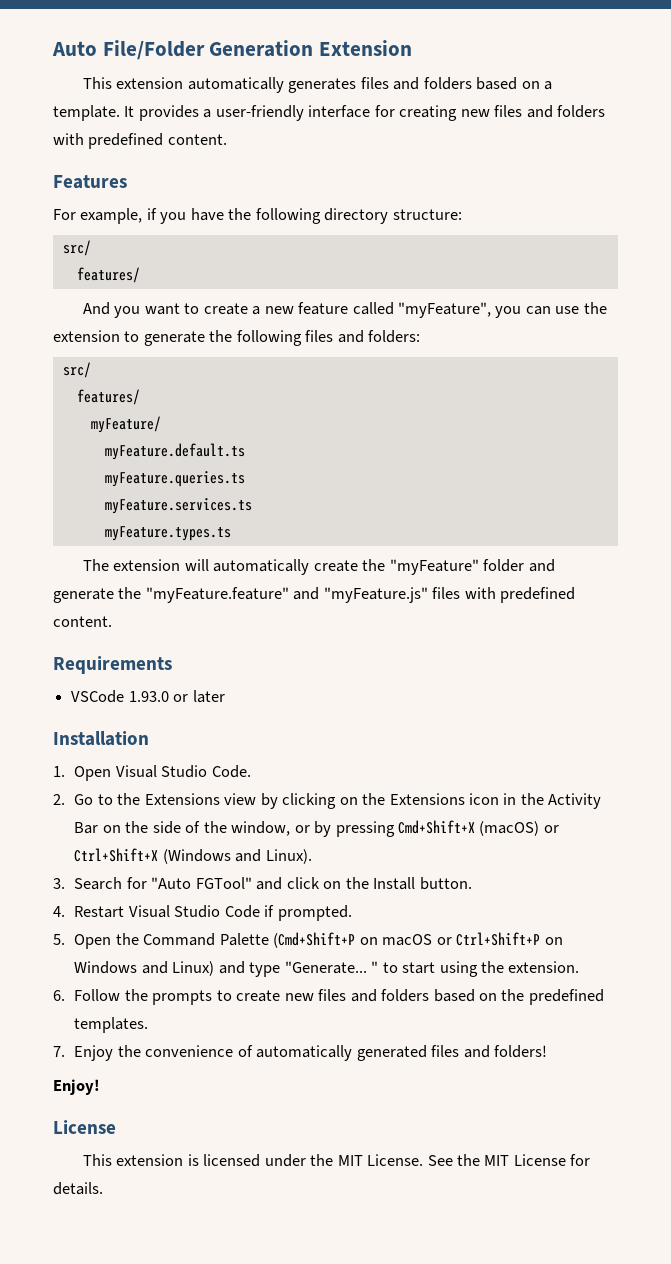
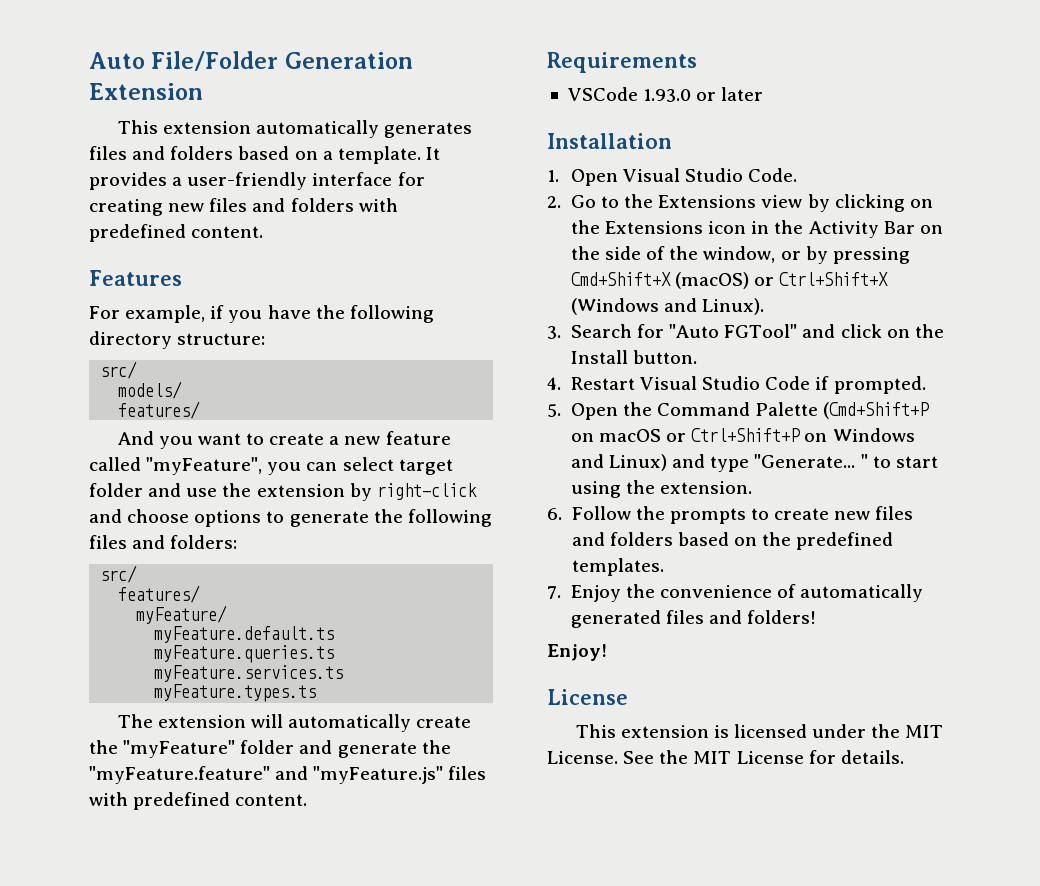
(91, 248) none -> [118,381,183,399] // models/
[555,302,607,314] [53,330,120,342] use the extension -> [342,457,453,475] [89,483,477,501] [89,509,262,527] select target folder and use the extension by right-click and choose options

